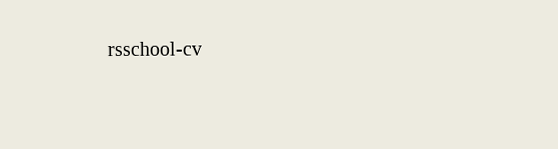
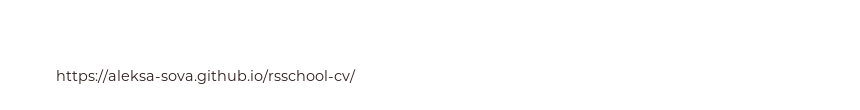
[107,41,202,57] rsschool-cv -> [56,69,356,84] https://aleksa-sova.github.io/rsschool-cv/

